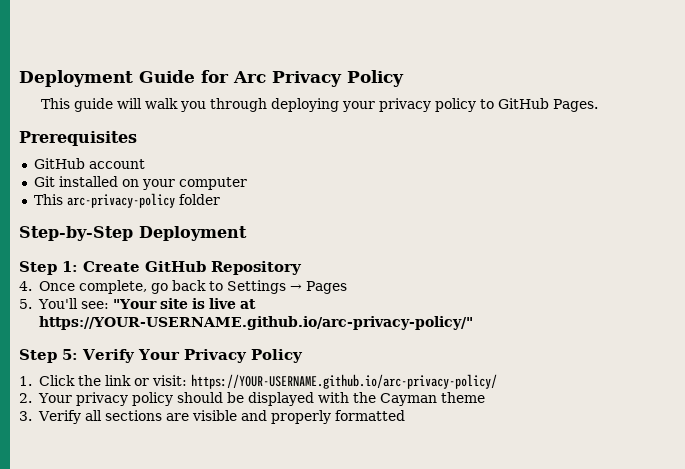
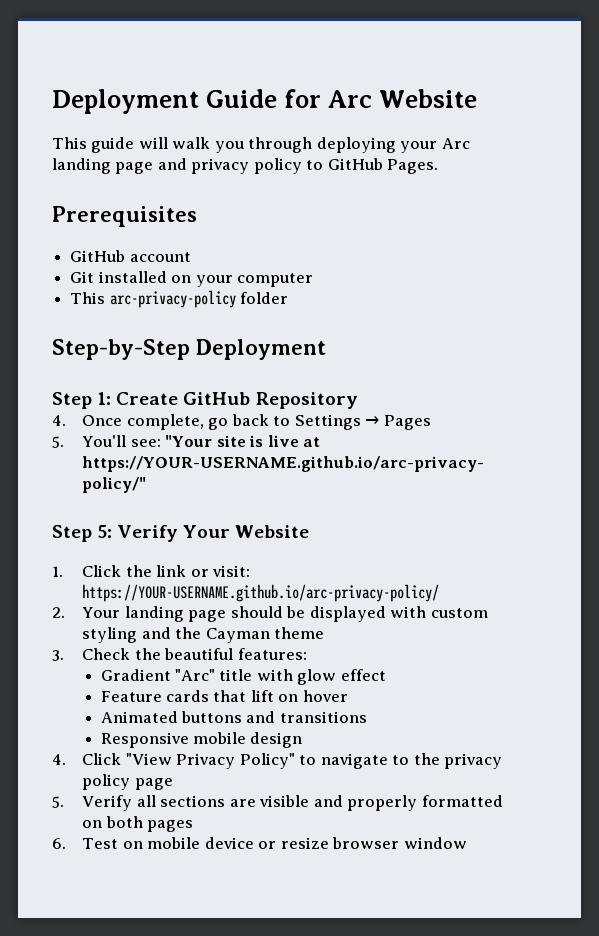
[272,70,404,87] Privacy Policy -> [379,89,478,108] Website
(375, 106) none -> [441,138,470,149] [52,158,187,174] Arc landing page and
[183,349,303,363] Privacy Policy -> [235,525,310,538] Website
[75,392,173,406] privacy policy -> [124,606,227,622] landing page
(349, 397) none -> [430,608,488,618] [82,627,171,643] custom styling and
(32, 416) none -> [82,648,307,660] [100,669,386,685] [100,690,348,702] [100,711,367,723] [100,732,303,748] [52,753,502,769] [82,774,173,790] [52,796,64,808] Check the beautiful features: // Gradient "Arc" title with glow effect // Feature cards that lift on hover // Animated buttons and transitions // Responsive mobile design // 4. Click "View Privacy Policy" to navigate to the privacy policy page // 5.
(405, 415) none -> [82,816,194,832] [52,837,467,849] on both pages // 6. Test on mobile device or resize browser window

